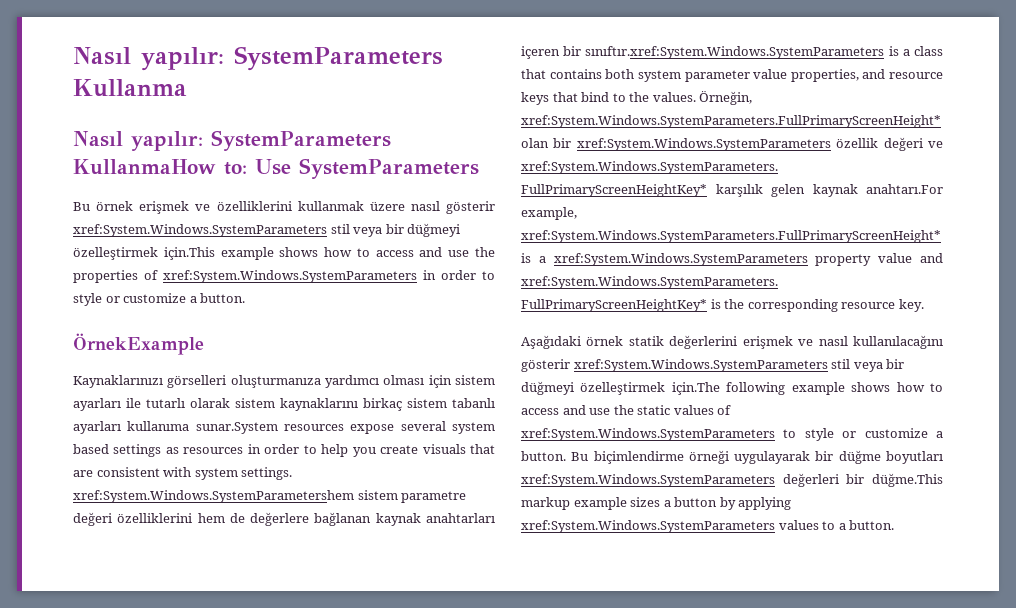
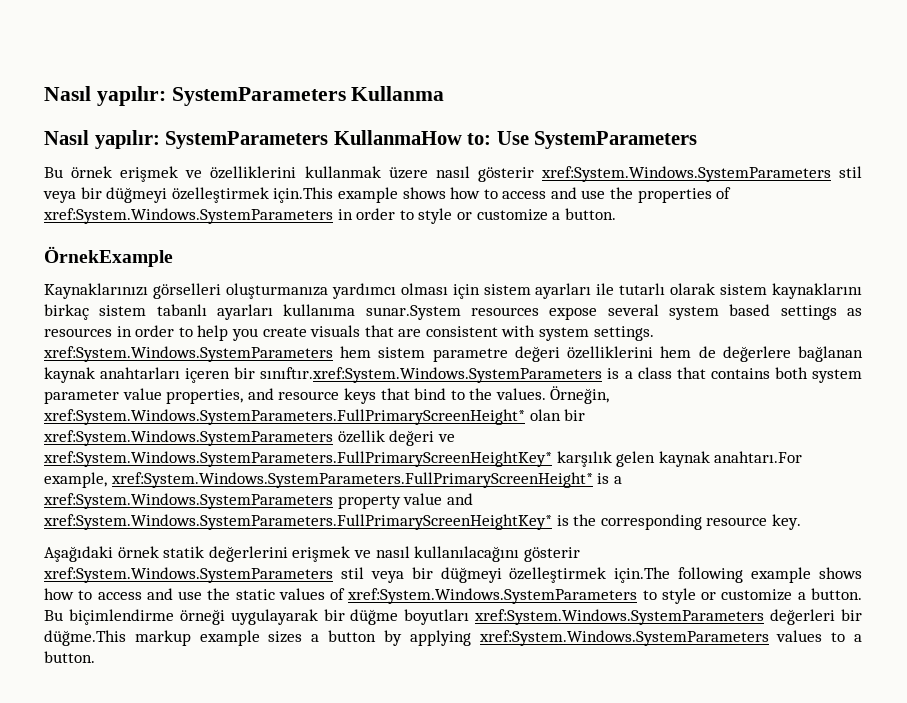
[73,490,354,503] xref:System.Windows.SystemParametershem -> [43,346,372,362] xref:System.Windows.SystemParameters hem

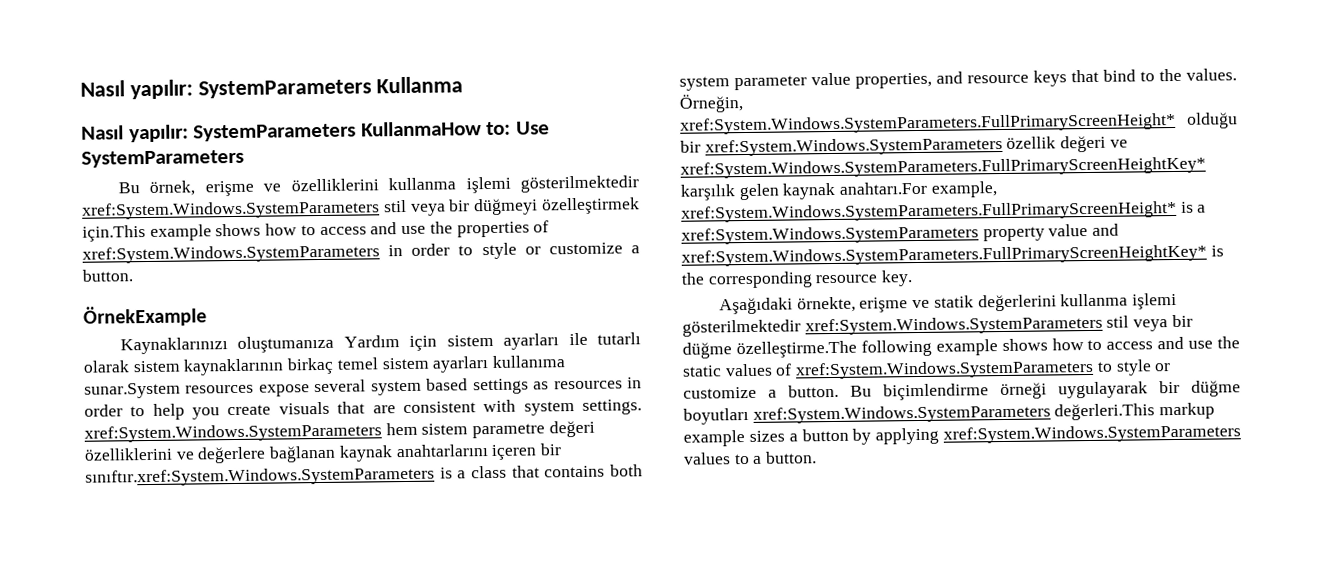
[71,166,534,182] örnek erişmek ve özelliklerini kullanmak üzere nasıl gösterir -> [149,175,639,197] örnek, erişme ve özelliklerini kullanma işlemi gösterilmektedir
[152,283,448,299] görselleri oluşturmanıza yardımcı olması -> [237,335,400,353] oluştumanıza Yardım
[771,283,862,299] [44,304,207,320] kaynaklarını birkaç sistem tabanlı -> [183,357,429,376] kaynaklarının birkaç temel sistem
[660,346,716,358] hem de -> [175,451,195,460] ve
[100,367,181,379] anahtarları -> [395,444,488,458] anahtarlarını
[529,409,561,421] olan -> [1187,112,1238,129] olduğu
[117,546,580,562] [43,567,671,583] örnek statik değerlerini erişmek ve nasıl kullanılacağını gösterir xref:System.Windows.SystemParameters stil veya bir düğmeyi özelleştirmek için.The -> [796,292,1178,313] [682,314,1193,337] [682,340,857,359] örnekte, erişme ve statik değerlerini kullanma işlemi gösterilmektedir xref:System.Windows.SystemParameters stil veya bir düğme özelleştirme.The
[770,609,863,625] [44,630,126,646] değerleri bir düğme.This -> [1054,403,1156,421] değerleri.This

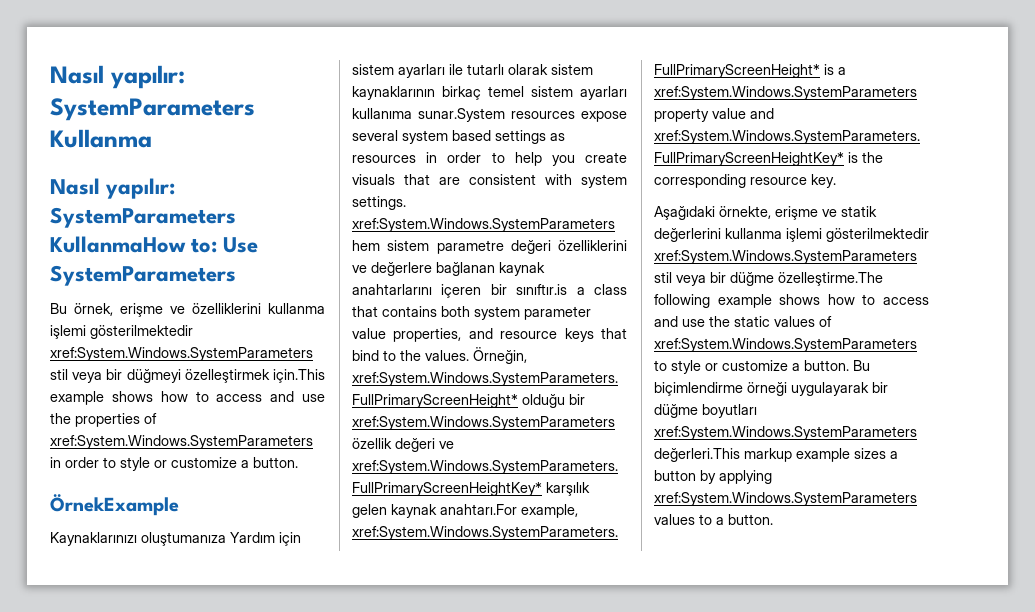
[85,466,453,487] sınıftır.xref:System.Windows.SystemParameters is -> [516,284,568,295] sınıftır.is

